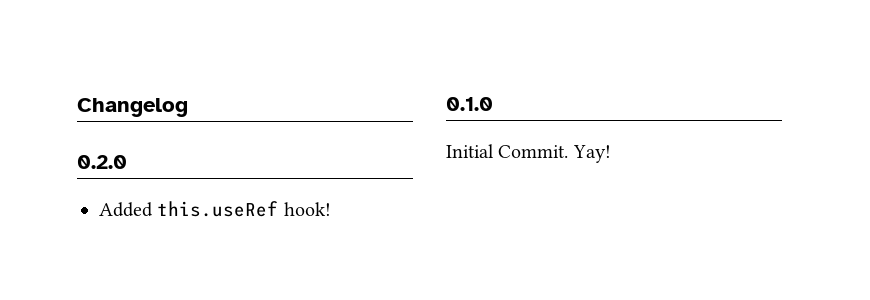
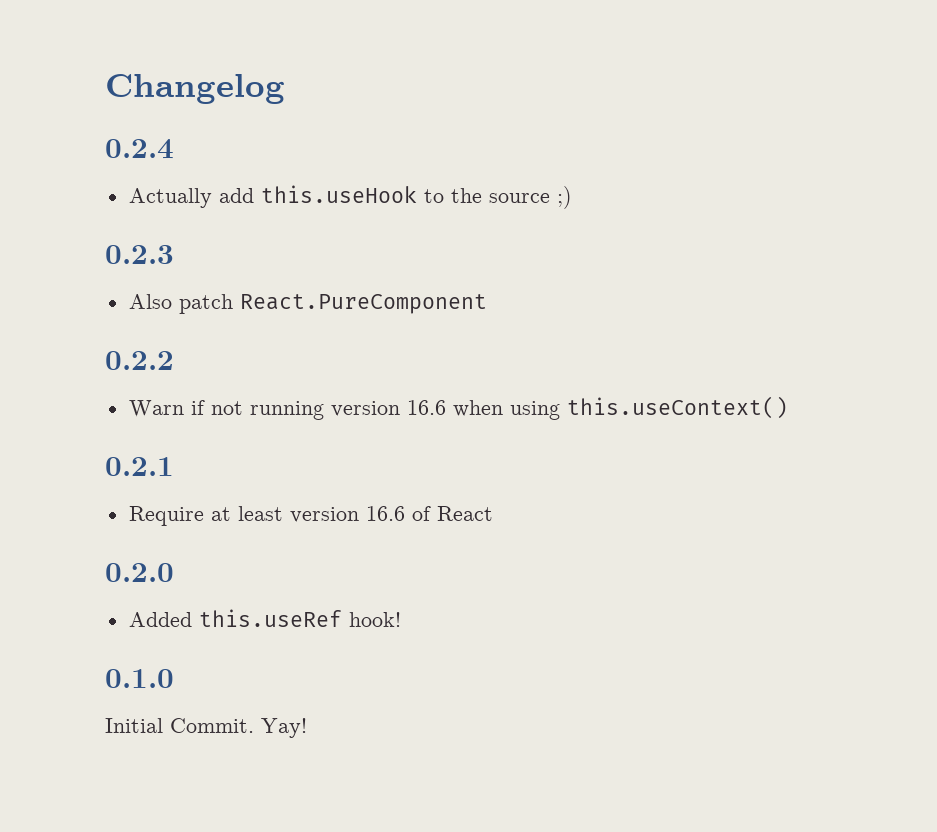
(188, 107) none -> [105,139,174,159] [128,185,572,209] [105,245,174,264] [128,294,487,314] [105,351,174,370] [128,396,788,420] [105,457,174,476] [128,506,493,526] // 0.2.4 // Actually add this.useHook to the source ;) // 0.2.3 // Also patch React.PureComponent // 0.2.2 // Warn if not running version 16.6 when using this.useContext() // 0.2.1 // Require at least version 16.6 of React

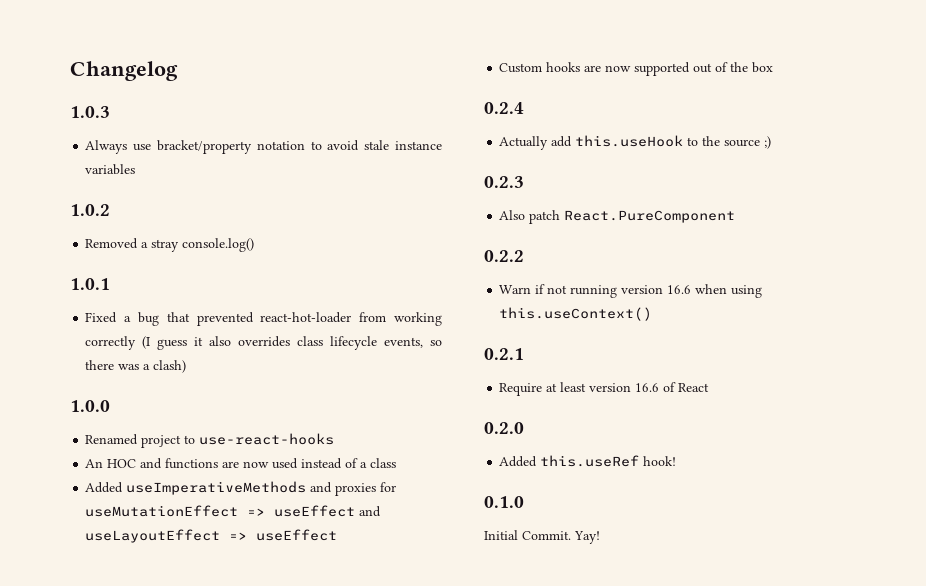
(285, 89) none -> [70,106,110,118] [85,140,443,154] [85,164,136,175] [70,204,110,216] [85,238,255,252] [70,278,110,290] [85,312,443,326] [85,336,443,350] [85,360,187,373] [70,400,110,412] [85,433,335,448] [85,458,397,469] [85,481,397,496] [85,505,382,517] [85,529,338,543] [499,62,774,76] // 1.0.3 // Always use bracket/property notation to avoid stale instance variables // 1.0.2 // Removed a stray console.log() // 1.0.1 // Fixed a bug that prevented react-hot-loader from working correctly (I guess it also overrides class lifecycle events, so there was a clash) // 1.0.0 // Renamed project to use-react-hooks // An HOC and functions are now used instead of a class // Added useImperativeMethods and proxies for useMutationEffect => useEffect and useLayoutEffect => useEffect // Custom hooks are now supported out of the box

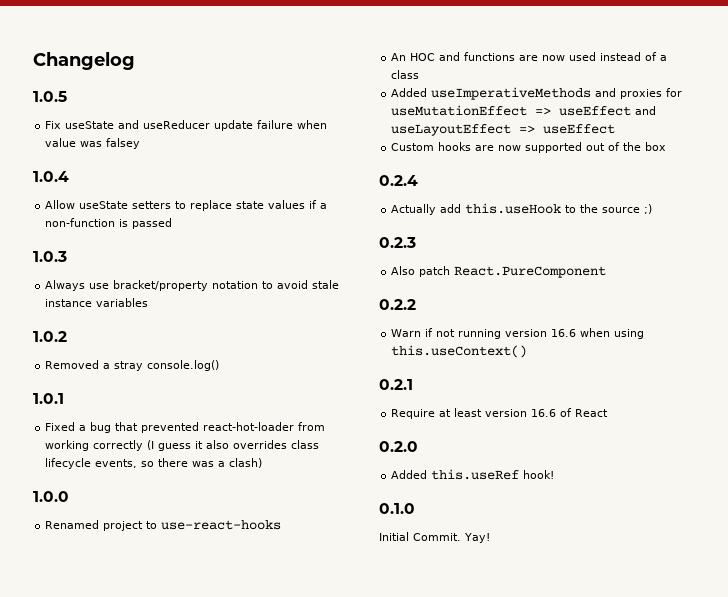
(178, 71) none -> [33,91,67,102] [45,120,328,131] [45,138,141,149] [33,171,69,182] [45,200,328,211] [45,218,173,229] // 1.0.5 // Fix useState and useReducer update failure when value was falsey // 1.0.4 // Allow useState setters to replace state values if a non-function is passed

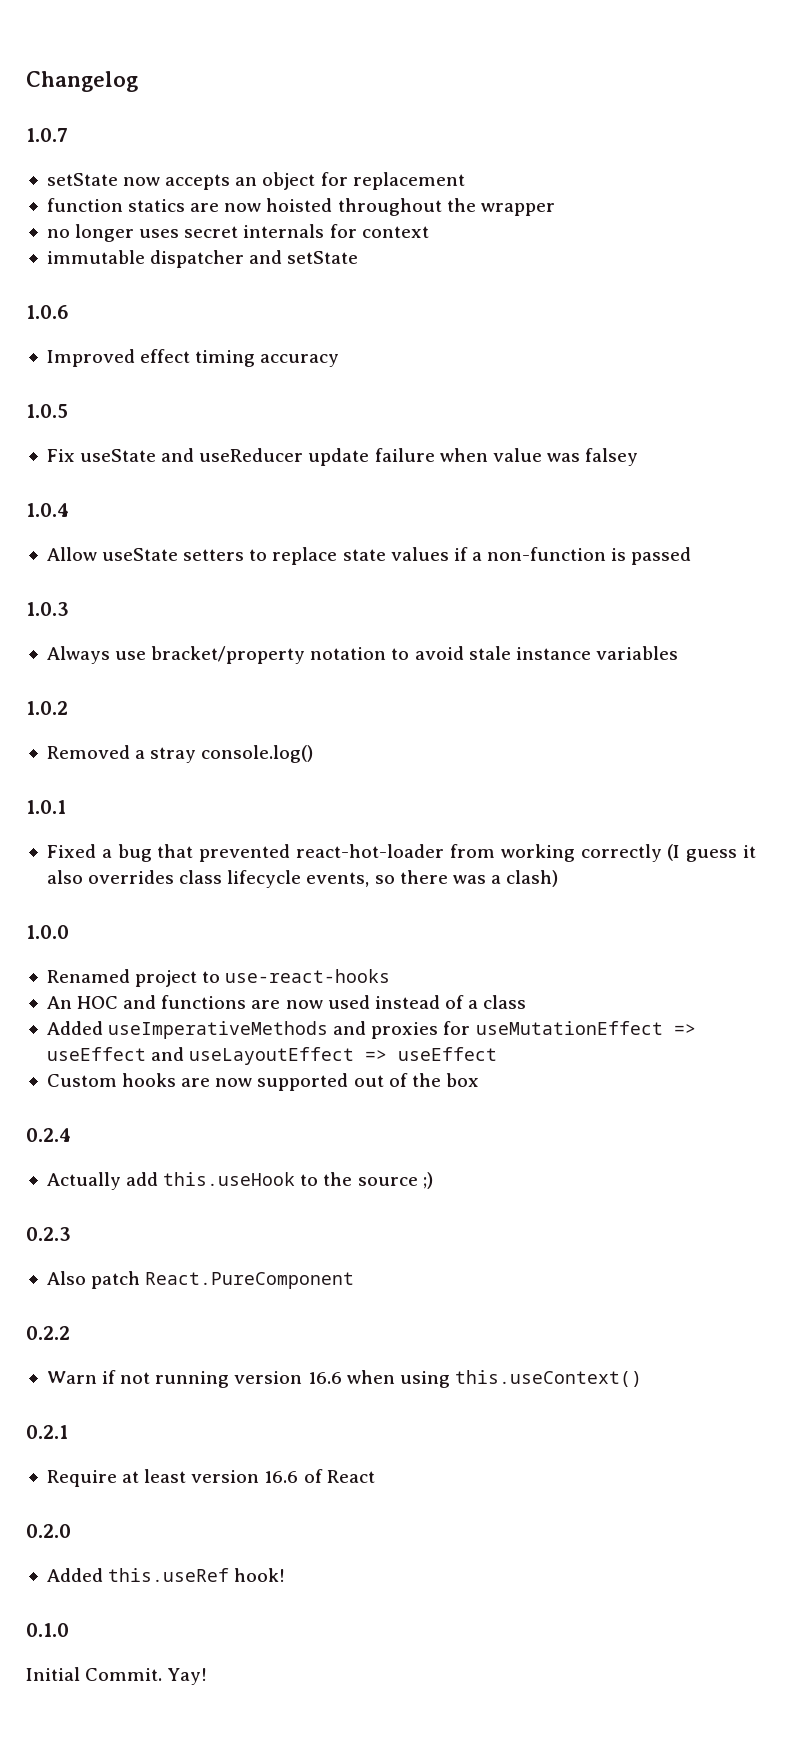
(135, 61) none -> [26,128,68,142] [46,172,465,190] [46,198,555,216] [46,224,429,242] [46,250,359,268] [26,305,69,319] [46,349,340,367] // 1.0.7 // setState now accepts an object for replacement // function statics are now hoisted throughout the wrapper // no longer uses secret internals for context // immutable dispatcher and setState // 1.0.6 // Improved effect timing accuracy

